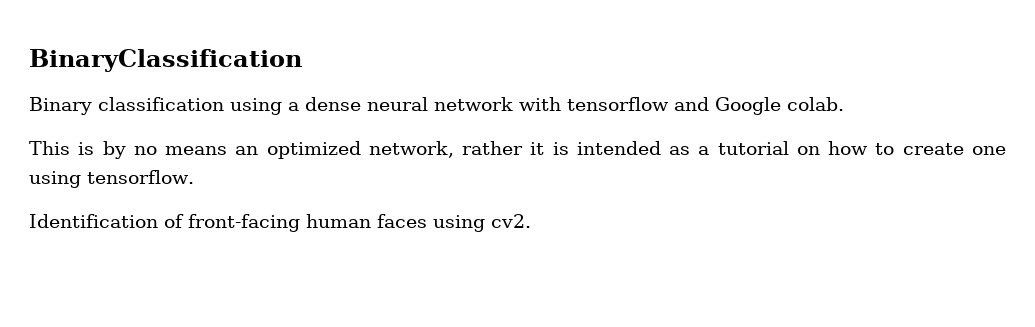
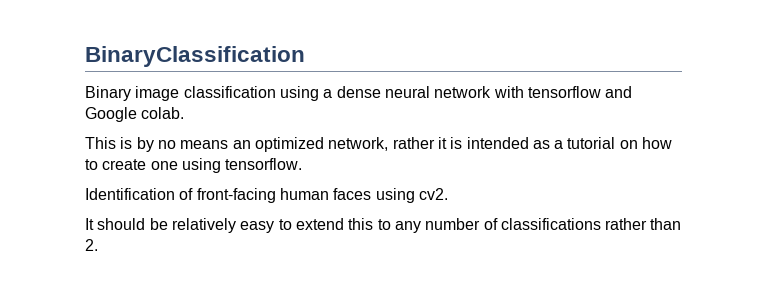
(92, 106) none -> [135,86,180,101] image
(531, 221) none -> [85,218,682,233] [85,239,98,251] // It should be relatively easy to extend this to any number of classifications rather than 2.

